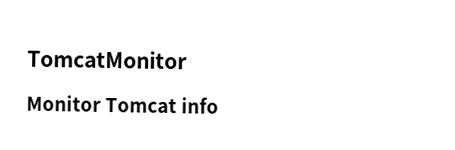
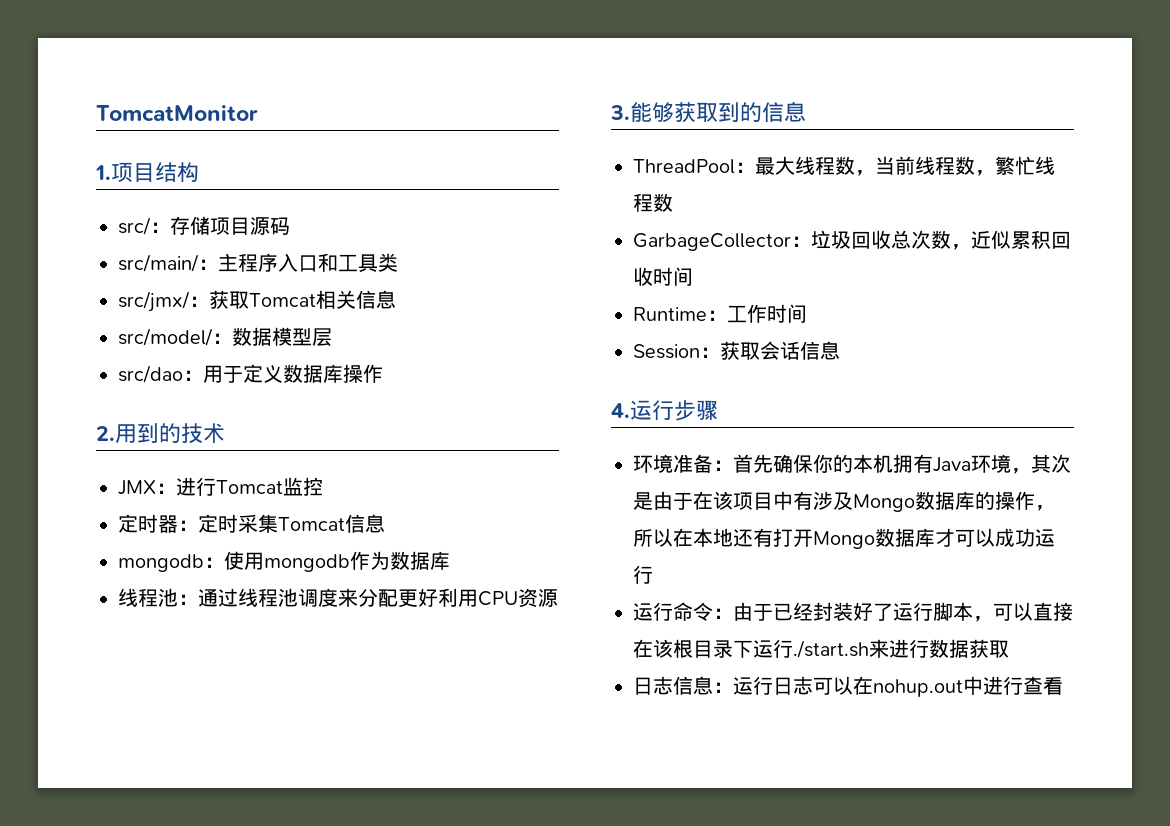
[26,94,219,114] Monitor Tomcat info -> [95,162,199,182] [118,216,290,235] [118,253,398,272] [118,290,396,312] [118,327,332,347] [118,364,383,383] [96,423,225,444] [118,477,323,496] [118,514,385,533] [118,551,450,572] [118,588,558,608] [610,101,806,123] [633,156,1055,176] [633,193,673,212] [633,230,1071,251] [633,267,693,286] [633,304,807,323] [633,341,840,360] [611,400,718,421] [633,454,1071,474] [633,491,1055,512] [633,528,1055,549] [633,565,653,584] [633,602,1073,622] [633,639,1009,658] [633,676,1063,697] 1.项目结构 // src/：存储项目源码 // src/main/：主程序入口和工具类 // src/jmx/：获取Tomcat相关信息 // src/model/：数据模型层 // src/dao：用于定义数据库操作 // 2.用到的技术 // JMX：进行Tomcat监控 // 定时器：定时采集Tomcat信息 // mongodb：使用mongodb作为数据库 // 线程池：通过线程池调度来分配更好利用CPU资源 // 3.能够获取到的信息 // ThreadPool：最大线程数，当前线程数，繁忙线程数 // GarbageCollector：垃圾回收总次数，近似累积回收时间 // Runtime：工作时间 // Session：获取会话信息 // 4.运行步骤 // 环境准备：首先确保你的本机拥有Java环境，其次是由于在该项目中有涉及Mongo数据库的操作，所以在本地还有打开Mongo数据库才可以成功运行 // 运行命令：由于已经封装好了运行脚本，可以直接在该根目录下运行./start.sh来进行数据获取 // 日志信息：运行日志可以在nohup.out中进行查看

